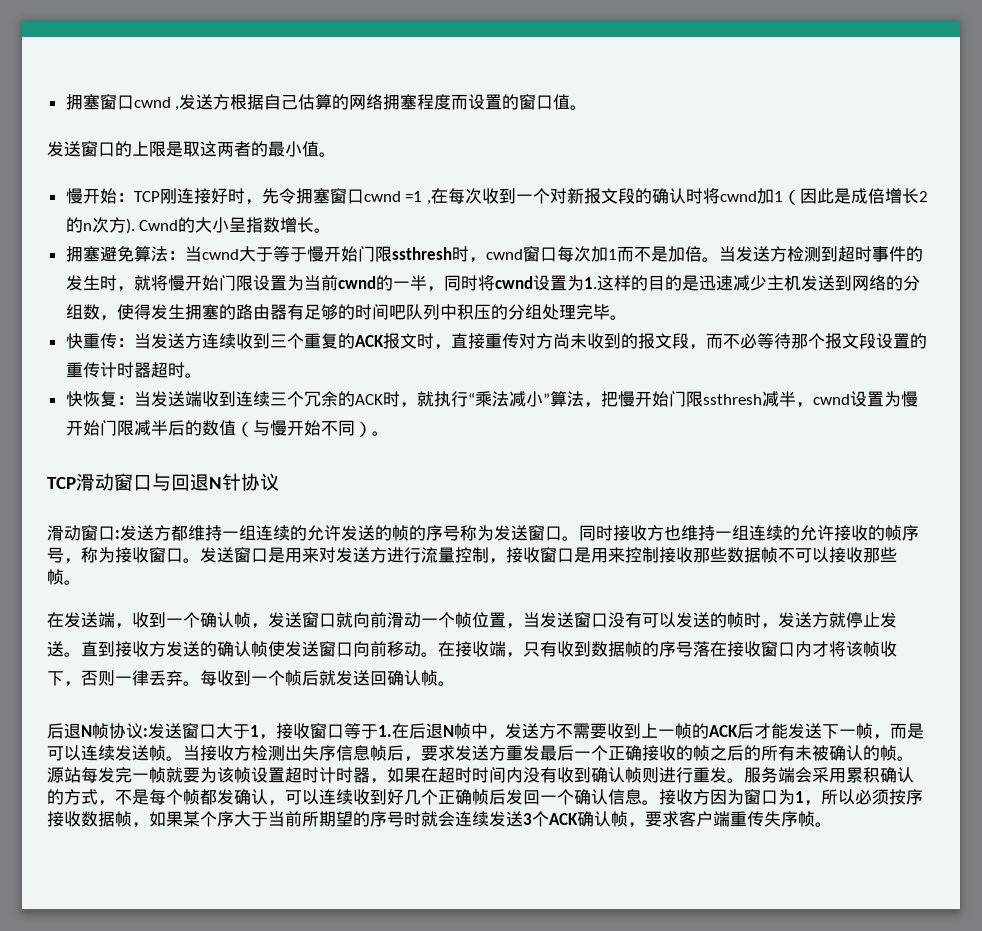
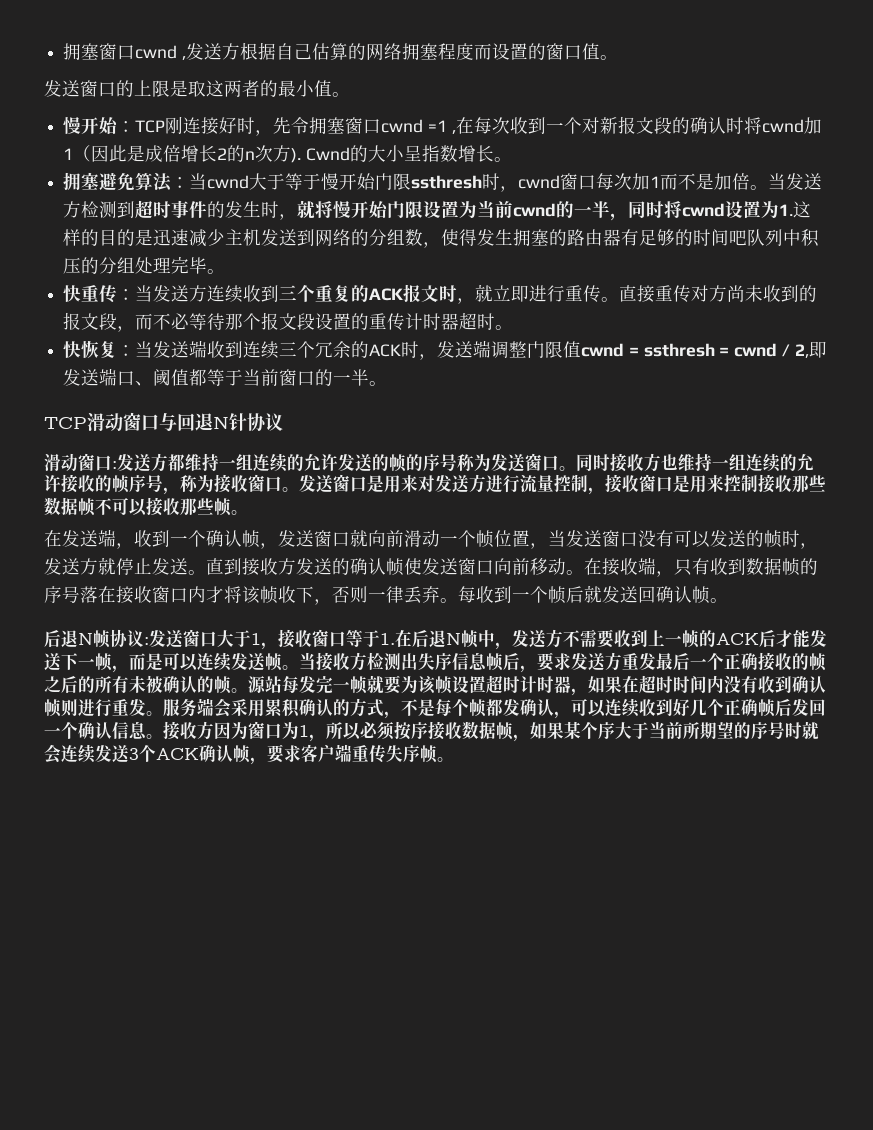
(451, 347) none -> [475,284,620,303] 就立即进行重传。
[416,391,918,408] [65,420,372,437] 就执行“乘法减小”算法，把慢开始门限ssthresh减半，cwnd设置为慢开始门限减半后的数值（与慢开始不同） -> [437,340,827,359] [63,368,370,386] 发送端调整门限值cwnd = ssthresh = cwnd / 2,即发送端口、阈值都等于当前窗口的一半

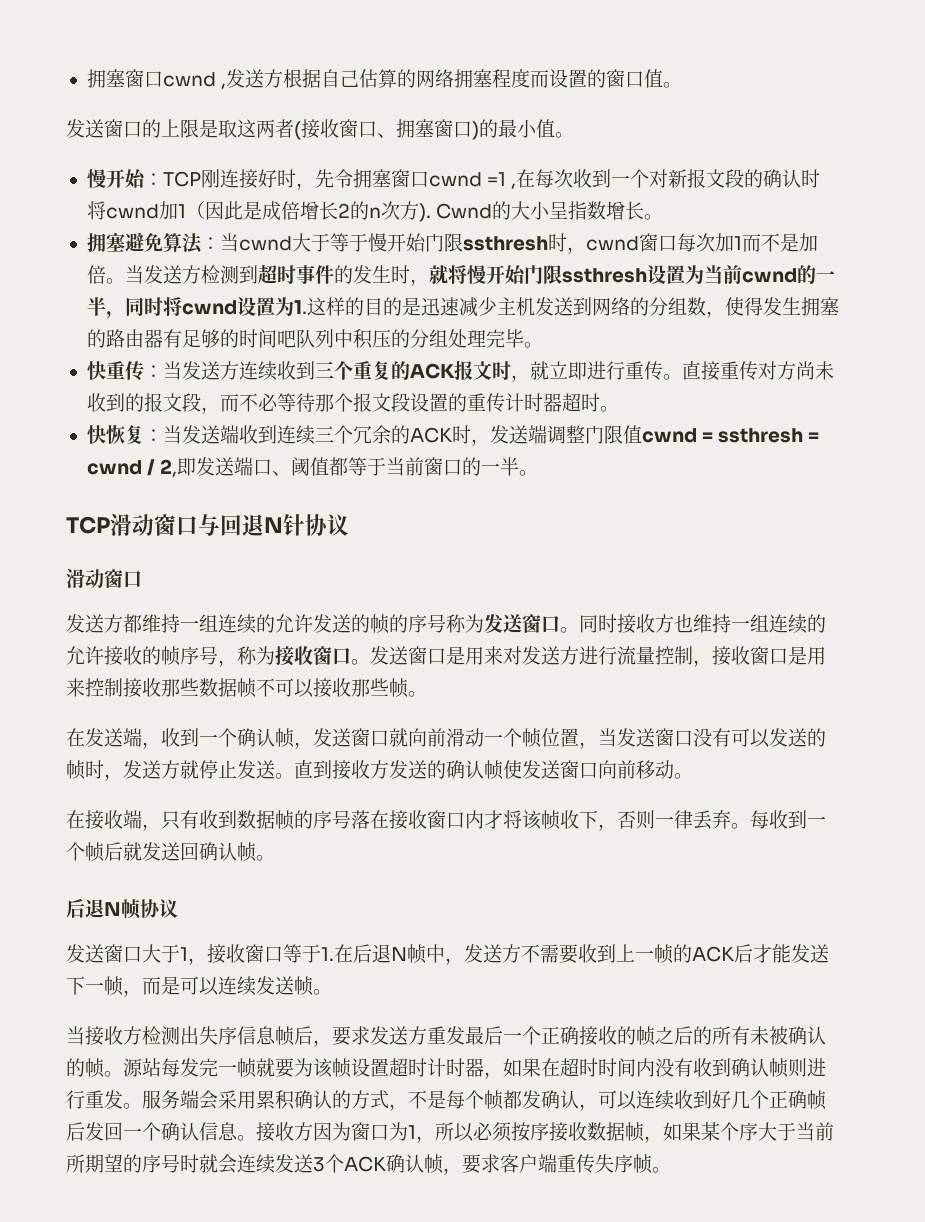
(260, 88) none -> [294,119,479,140] (接收窗口、拥塞窗口)
(424, 209) none -> [561,268,647,283] ssthresh
[112,461,117,469] : -> (142, 579) //
(584, 572) none -> (693, 776) //
[144,637,149,645] : -> (178, 908) //
(299, 667) none -> (332, 992) //

